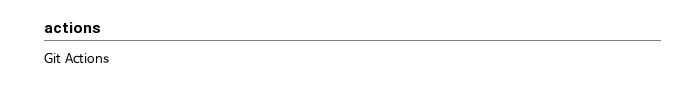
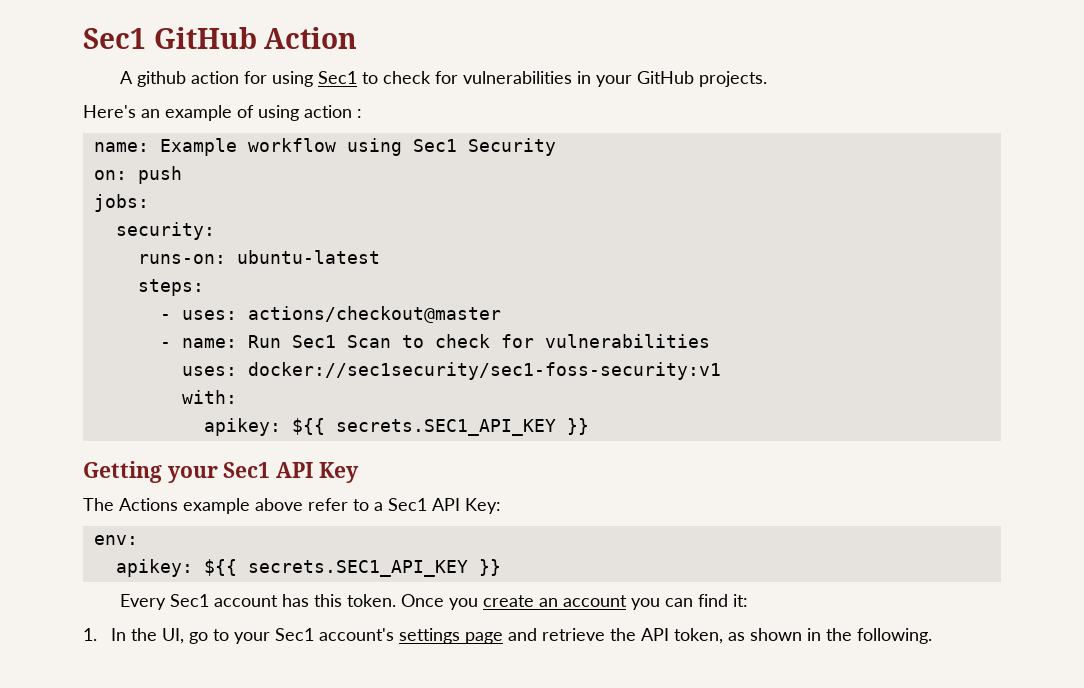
[44,22,101,33] [44,52,109,64] actions // Git Actions -> [83,27,358,49] [120,71,768,87] [83,105,362,121] [93,138,556,156] [93,166,182,184] [93,194,149,212] [115,222,215,240] [137,250,380,264] [137,279,204,296] [159,306,501,323] [159,334,710,348] [181,362,721,380] [181,390,237,404] [203,418,589,436] [83,461,359,483] [83,498,501,514] [93,535,138,545] [115,559,501,577] [120,594,749,610] [83,628,932,644] Sec1 GitHub Action // A github action for using Sec1 to check for vulnerabilities in your GitHub projects. // Here's an example of using action : // name: Example workflow using Sec1 Security // on: push // jobs: // security: // runs-on: ubuntu-latest // steps: // - uses: actions/checkout@master // - name: Run Sec1 Scan to check for vulnerabilities // uses: docker://sec1security/sec1-foss-security:v1 // with: // apikey: ${{ secrets.SEC1_API_KEY }} // Getting your Sec1 API Key // The Actions example above refer to a Sec1 API Key: // env: // apikey: ${{ secrets.SEC1_API_KEY }} // Every Sec1 account has this token. Once you create an account you can find it: // 1. In the UI, go to your Sec1 account's settings page and retrieve the API token, as shown in the following.

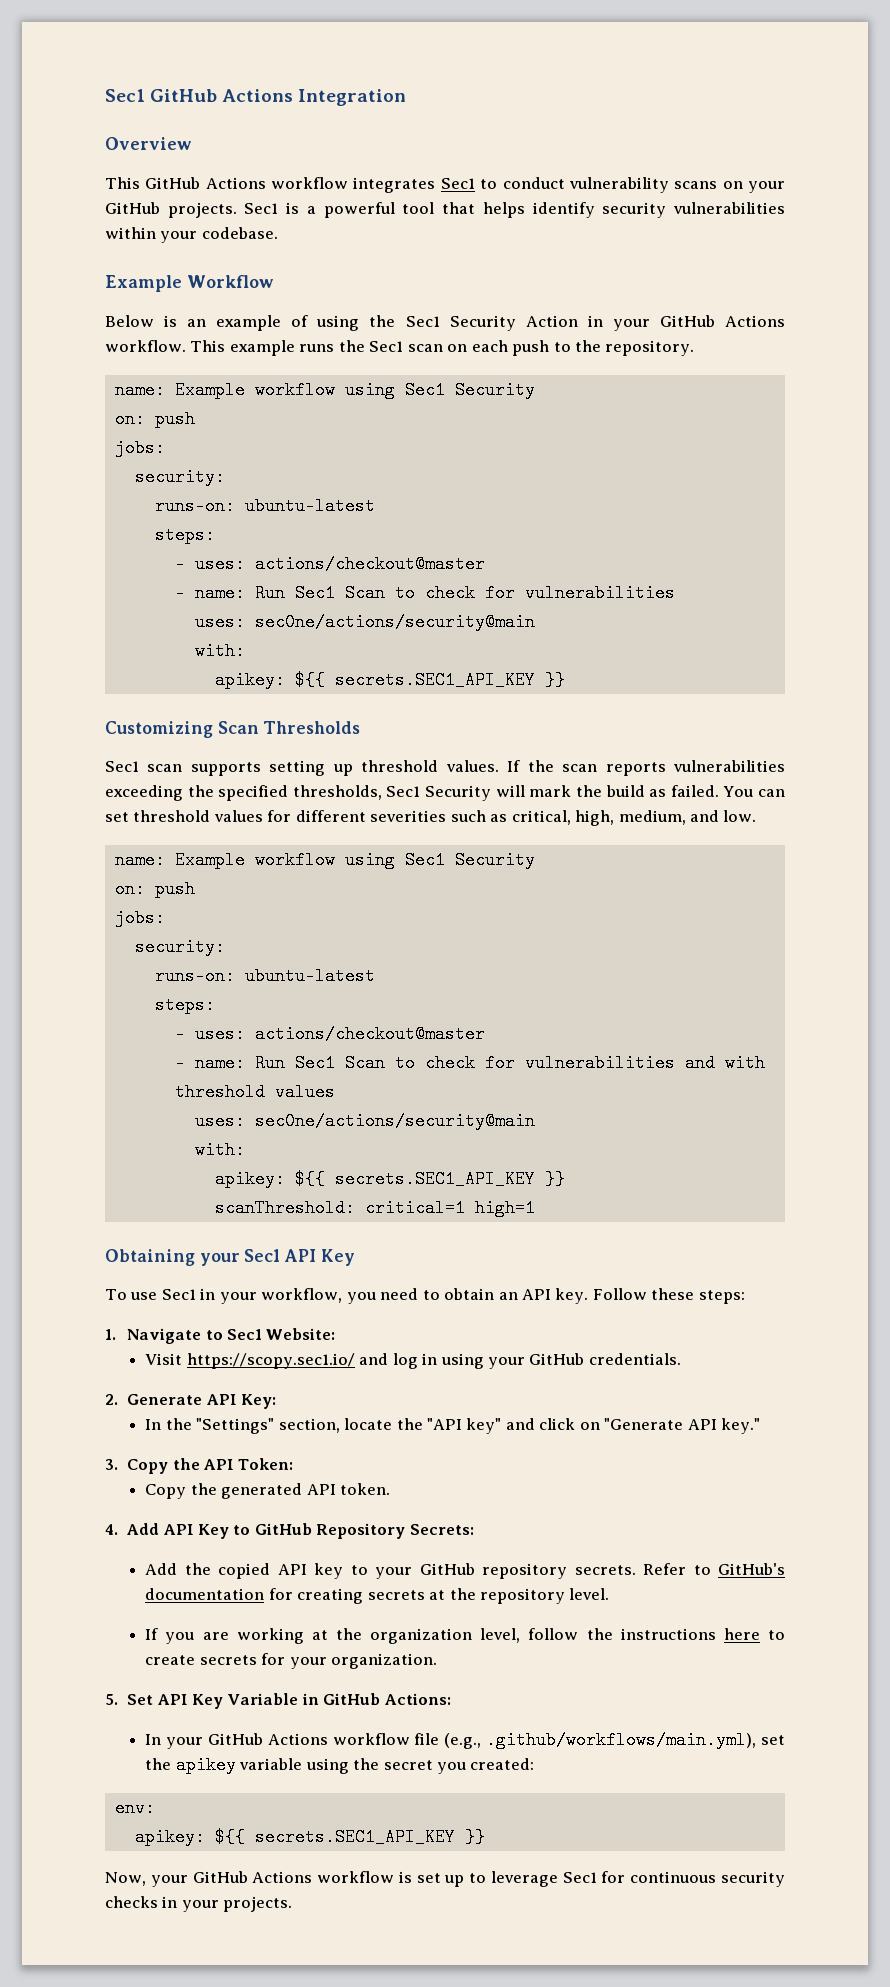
[264,27,358,49] [120,71,768,87] [83,105,362,121] Action // A github action for using Sec1 to check for vulnerabilities in your GitHub projects. // Here's an example of using action : -> [222,89,407,106] [105,137,192,150] [105,177,786,193] [105,202,786,218] [105,227,278,243] [105,275,274,292] [105,315,786,331] [105,340,695,356] Actions Integration // Overview // This GitHub Actions workflow integrates Sec1 to conduct vulnerability scans on your GitHub projects. Sec1 is a powerful tool that helps identify security vulnerabilities within your codebase. // Example Workflow // Below is an example of using the Sec1 Security Action in your GitHub Actions workflow. This example runs the Sec1 scan on each push to the repository.
[247,362,721,380] [181,390,237,404] [203,418,589,436] [83,461,359,483] [83,498,501,514] docker://sec1security/sec1-foss-security:v1 // with: // apikey: ${{ secrets.SEC1_API_KEY }} // Getting your Sec1 API Key // The Actions example above refer to a Sec1 API Key: -> [254,613,535,631] [194,642,245,660] [214,671,565,689] [105,721,361,738] [105,760,785,776] [105,785,786,801] [105,810,757,826] [114,851,535,869] [114,880,195,898] [114,909,165,927] [134,938,225,956] [154,967,375,985] [154,996,215,1014] [174,1025,485,1043] [174,1054,765,1072] [174,1083,335,1101] [194,1112,535,1130] [194,1141,245,1159] [214,1170,565,1188] [214,1199,535,1217] [105,1249,355,1266] [105,1288,745,1304] [105,1328,336,1344] [145,1353,681,1369] [105,1394,277,1409] [145,1418,761,1434] [105,1458,294,1474] [145,1483,391,1499] [105,1523,474,1539] [145,1563,785,1579] [145,1588,610,1604] [145,1628,785,1644] [145,1653,438,1669] [105,1693,451,1709] [145,1731,786,1749] [145,1756,535,1774] sec0ne/actions/security@main // with: // apikey: ${{ secrets.SEC1_API_KEY }} // Customizing Scan Thresholds // Sec1 scan supports setting up threshold values. If the scan reports vulnerabilities exceeding the specified thresholds, Sec1 Security will mark the build as failed. You can set threshold values for different severities such as critical, high, medium, and low. // name: Example workflow using Sec1 Security // on: push // jobs: // security: // runs-on: ubuntu-latest // steps: // - uses: actions/checkout@master // - name: Run Sec1 Scan to check for vulnerabilities and with threshold values // uses: sec0ne/actions/security@main // with: // apikey: ${{ secrets.SEC1_API_KEY }} // scanThreshold: critical=1 high=1 // Obtaining your Sec1 API Key // To use Sec1 in your workflow, you need to obtain an API key. Follow these steps: // 1. Navigate to Sec1 Website: // Visit https://scopy.sec1.io/ and log in using your GitHub credentials. // 2. Generate API Key: // In the "Settings" section, locate the "API key" and click on "Generate API key." // 3. Copy the API Token: // Copy the generated API token. // 4. Add API Key to GitHub Repository Secrets: // Add the copied API key to your GitHub repository secrets. Refer to GitHub's documentation for creating secrets at the repository level. // If you are working at the organization level, follow the instructions here to create secrets for your organization. // 5. Set API Key Variable in GitHub Actions: // In your GitHub Actions workflow file (e.g., .github/workflows/main.yml), set the apikey variable using the secret you created:
[120,594,749,610] [83,628,932,644] Every Sec1 account has this token. Once you create an account you can find it: // 1. In the UI, go to your Sec1 account's settings page and retrieve the API token, as shown in the following. -> [105,1871,785,1887] [105,1896,293,1912] Now, your GitHub Actions workflow is set up to leverage Sec1 for continuous security checks in your projects.

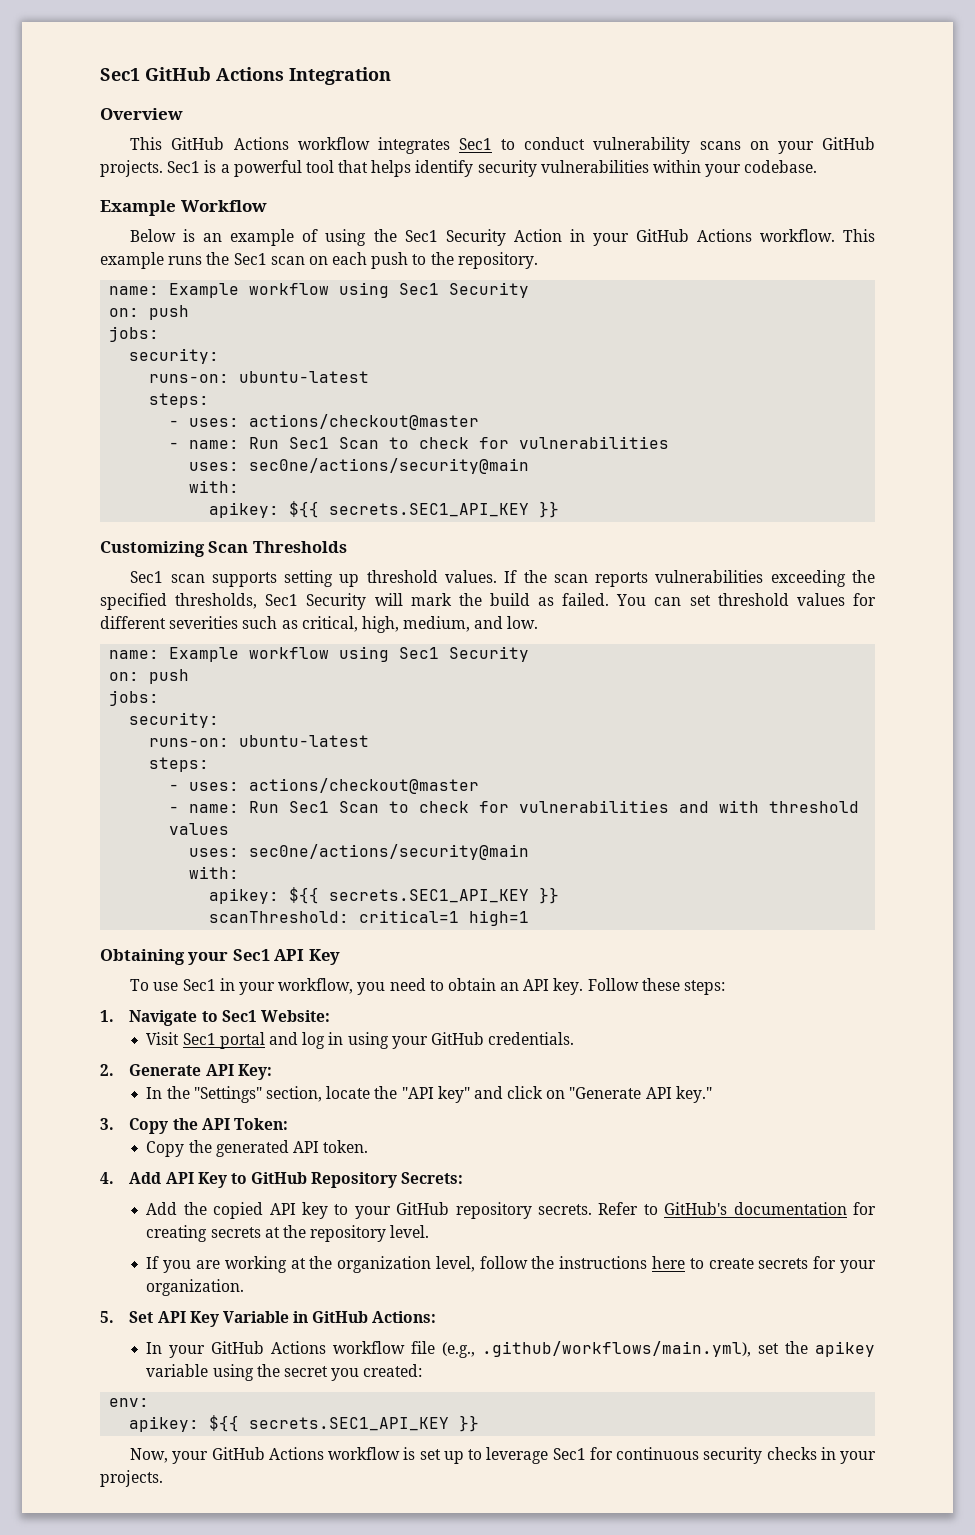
[186,1353,355,1369] https://scopy.sec1.io/ -> [182,1032,265,1049] Sec1 portal

